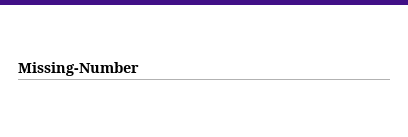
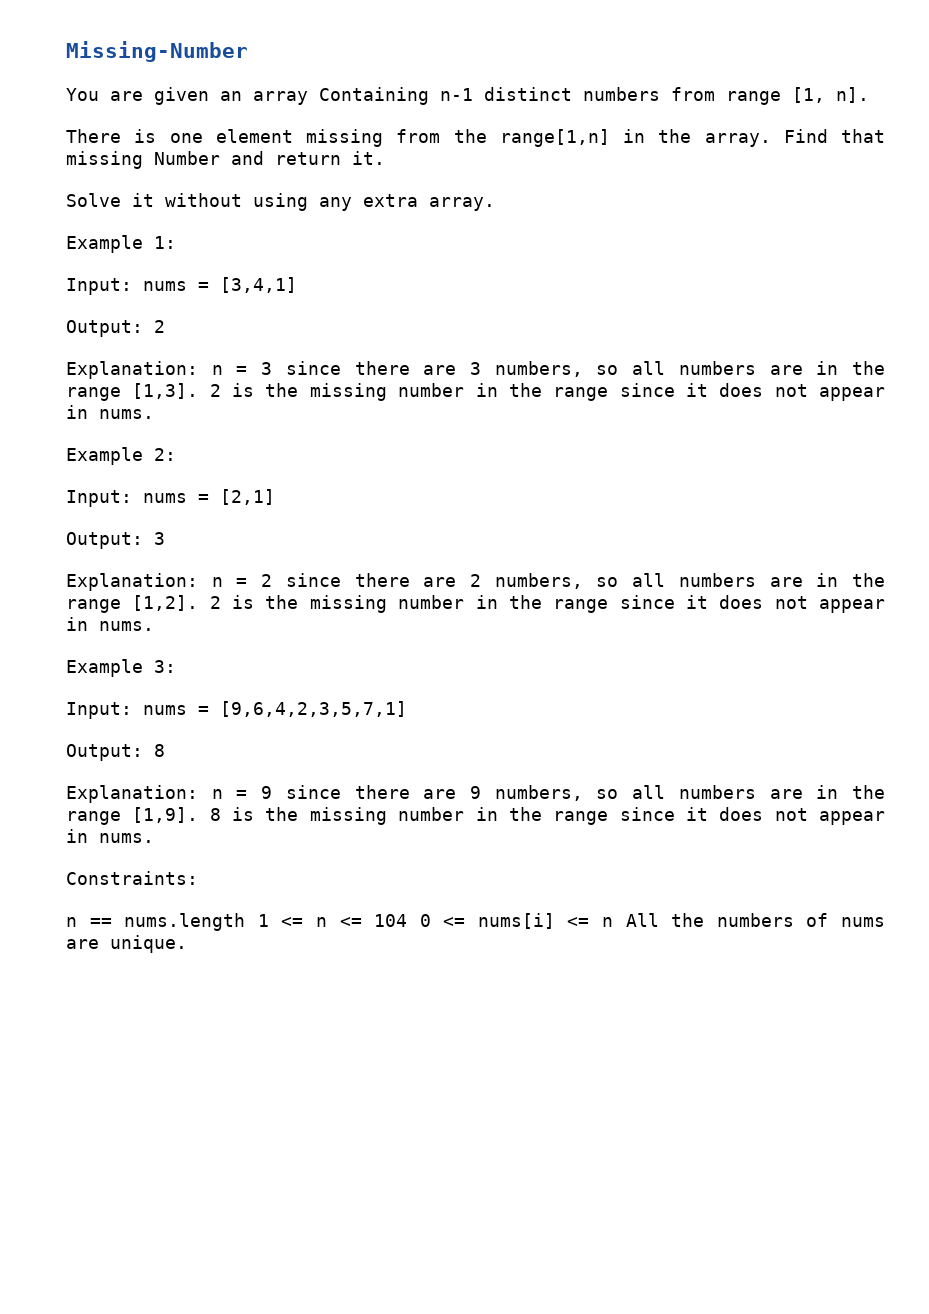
(139, 69) none -> [66,87,869,105] [66,129,885,147] [66,151,385,169] [66,193,495,211] [66,235,176,253] [66,277,297,295] [66,320,165,337] [66,361,885,379] [66,383,886,401] [66,405,154,419] [66,447,176,465] [66,489,275,507] [66,532,165,549] [66,573,885,591] [66,595,886,613] [66,617,154,631] [66,659,176,677] [66,701,407,719] [66,744,165,761] [66,785,885,803] [66,807,886,825] [66,829,154,843] [66,871,198,885] [66,913,886,931] [66,935,187,953] // You are given an array Containing n-1 distinct numbers from range [1, n]. // There is one element missing from the range[1,n] in the array. Find that missing Number and return it. // Solve it without using any extra array. // Example 1: // Input: nums = [3,4,1] // Output: 2 // Explanation: n = 3 since there are 3 numbers, so all numbers are in the range [1,3]. 2 is the missing number in the range since it does not appear in nums. // Example 2: // Input: nums = [2,1] // Output: 3 // Explanation: n = 2 since there are 2 numbers, so all numbers are in the range [1,2]. 2 is the missing number in the range since it does not appear in nums. // Example 3: // Input: nums = [9,6,4,2,3,5,7,1] // Output: 8 // Explanation: n = 9 since there are 9 numbers, so all numbers are in the range [1,9]. 8 is the missing number in the range since it does not appear in nums. // Constraints: // n == nums.length 1 <= n <= 104 0 <= nums[i] <= n All the numbers of nums are unique.

